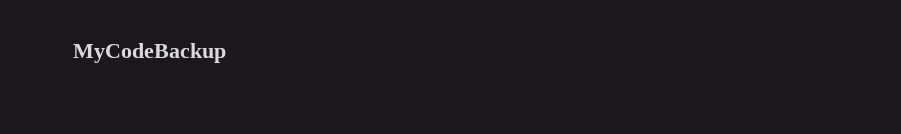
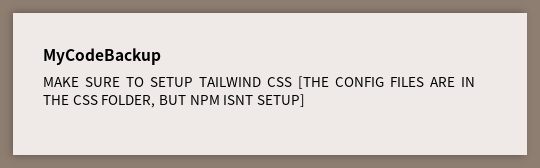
(226, 53) none -> [43,76,475,89] [43,94,305,108] // MAKE SURE TO SETUP TAILWIND CSS [THE CONFIG FILES ARE IN THE CSS FOLDER, BUT NPM ISNT SETUP]

